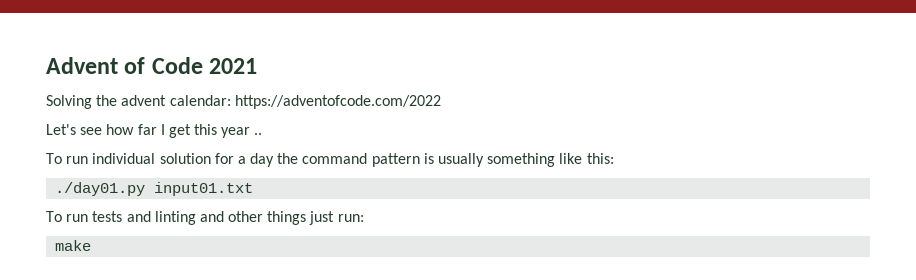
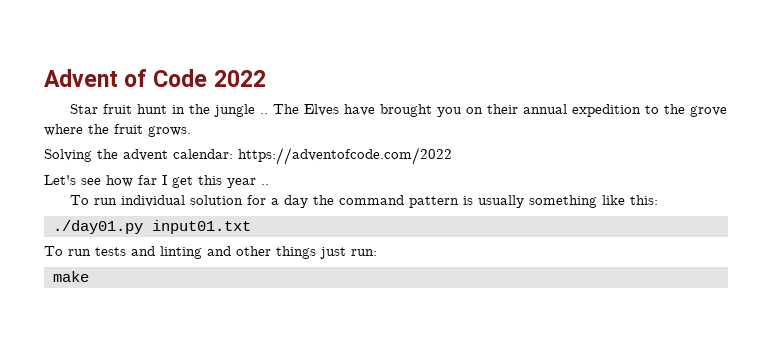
[209,58,258,74] 2021 -> [213,70,266,87] [69,104,727,117] [44,124,191,137] 2022 // Star fruit hunt in the jungle .. The Elves have brought you on their annual expedition to the grove where the fruit grows.

